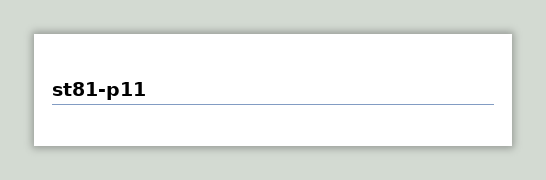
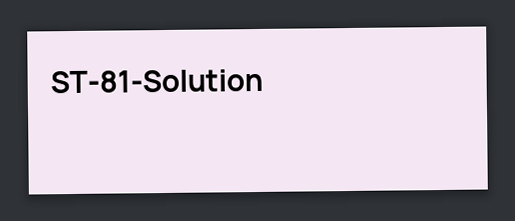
[52,82,146,100] st81-p11 -> [50,68,263,94] ST-81-Solution

